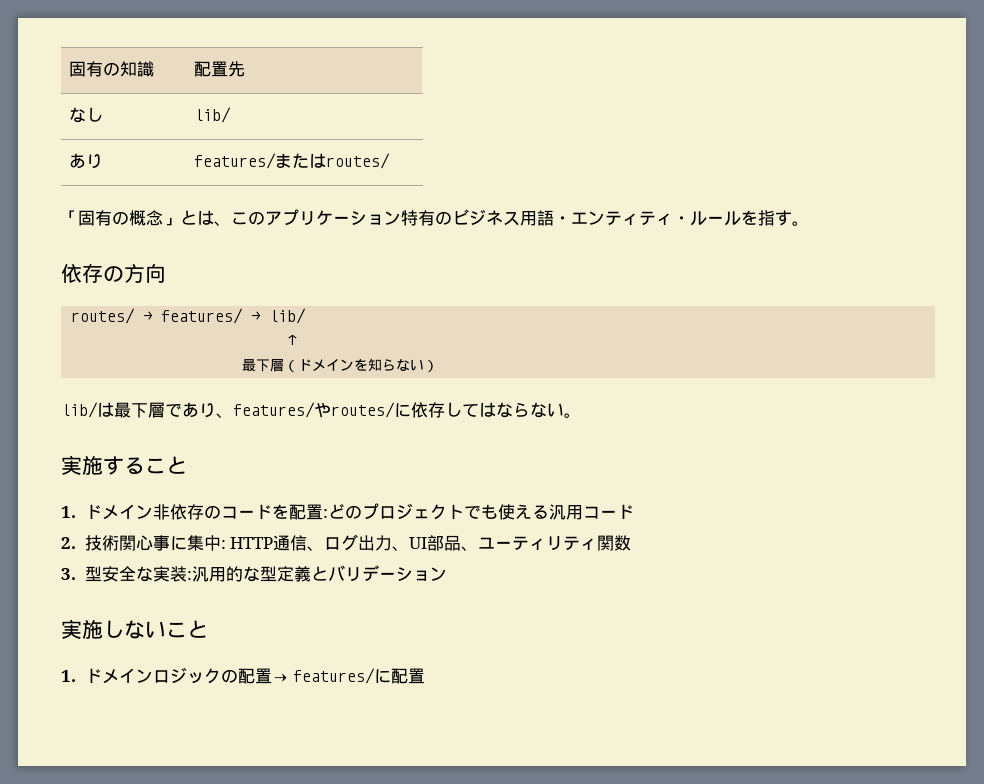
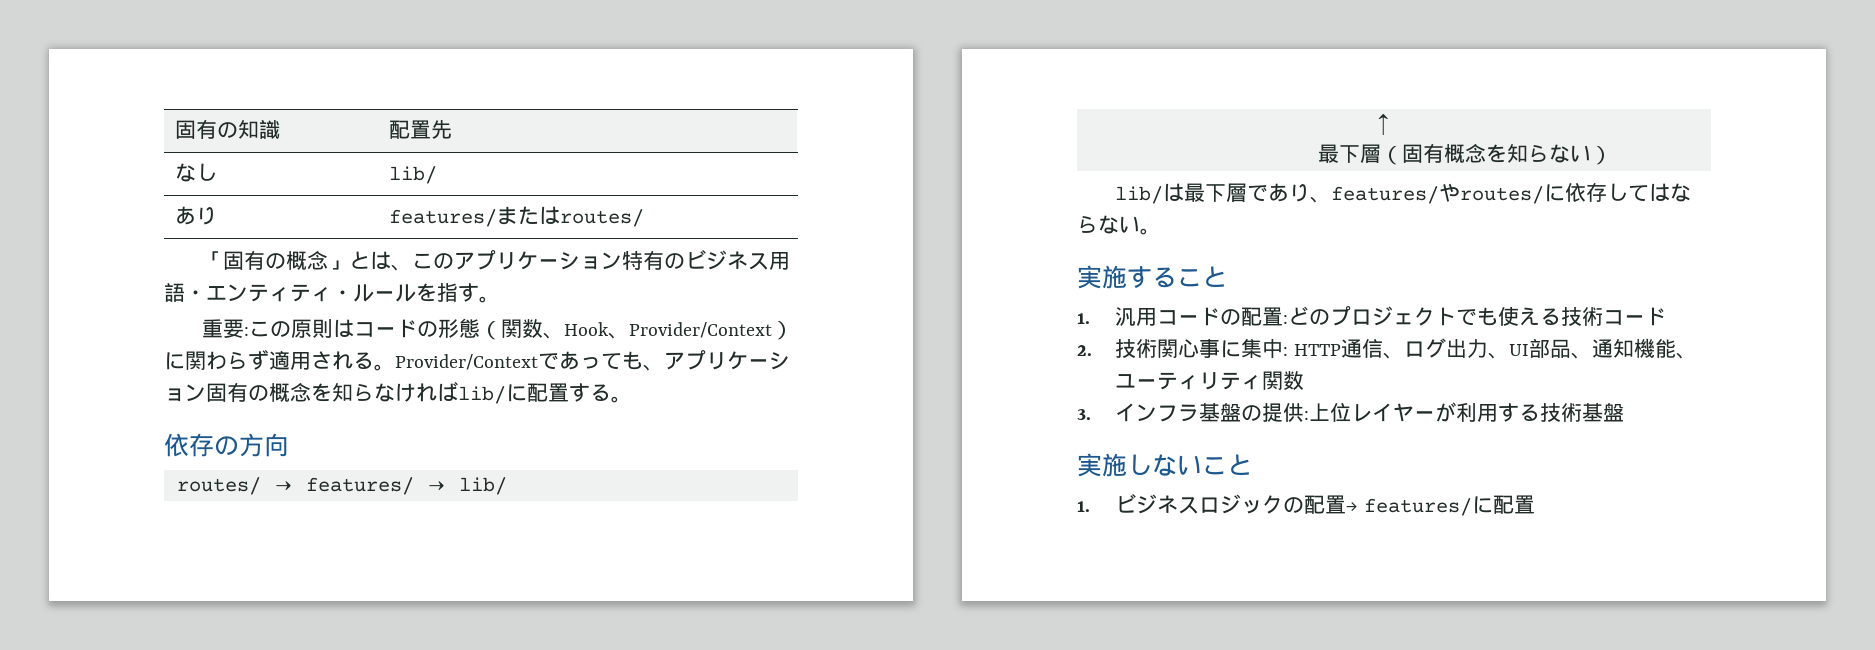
(809, 223) none -> [202,318,794,340] [164,350,790,371] [164,382,632,404] // 重要:この原則はコードの形態（関数、Hook、Provider/Context）に関わらず適用される。Provider/Contextであっても、アプリケーション固有の概念を知らなければlib/に配置する。
[298,359,355,371] ドメイン -> [1401,143,1486,163] 固有概念
[84,504,289,520] ドメイン非依存のコードを -> [1115,307,1242,326] 汎用コードの
[548,504,583,520] 汎用 -> [1561,307,1604,326] 技術
(479, 548) none -> [1591,338,1697,359] 通知機能、
[84,565,447,582] 型安全な実装:汎用的な型定義とバリデーション -> [1115,402,1625,422] インフラ基盤の提供:上位レイヤーが利用する技術基盤
[84,668,153,684] ドメイン -> [1115,494,1200,514] ビジネス

